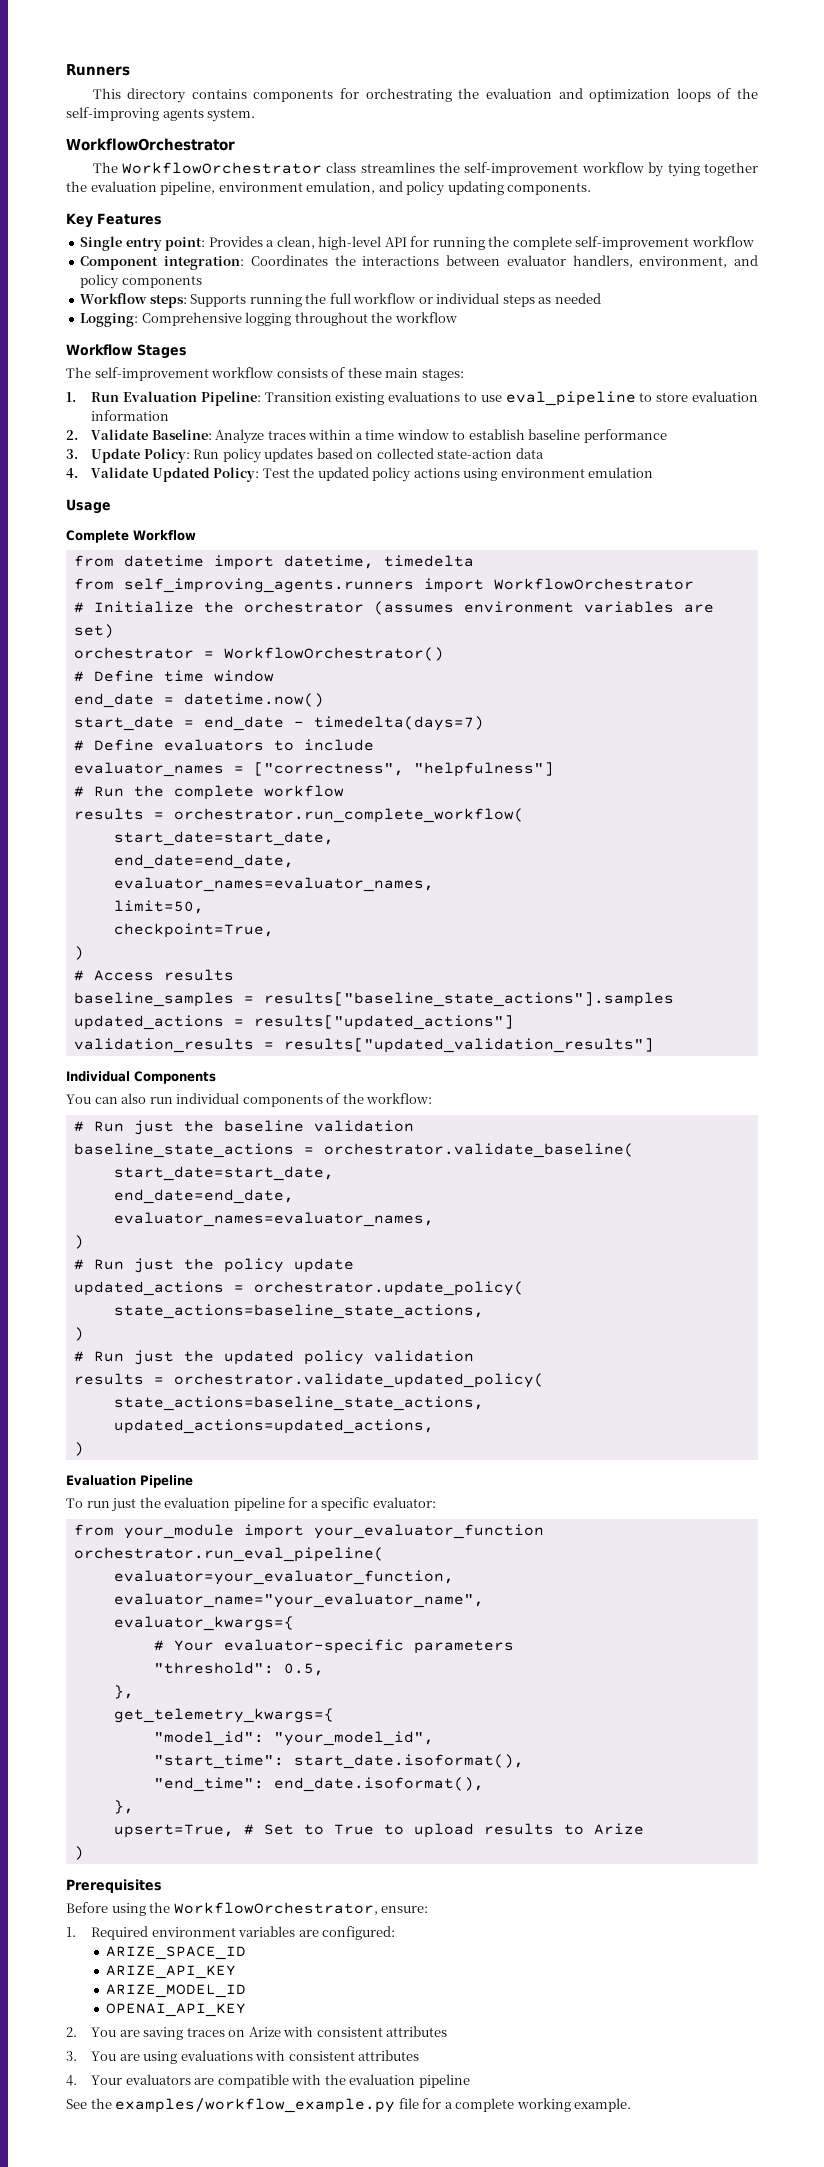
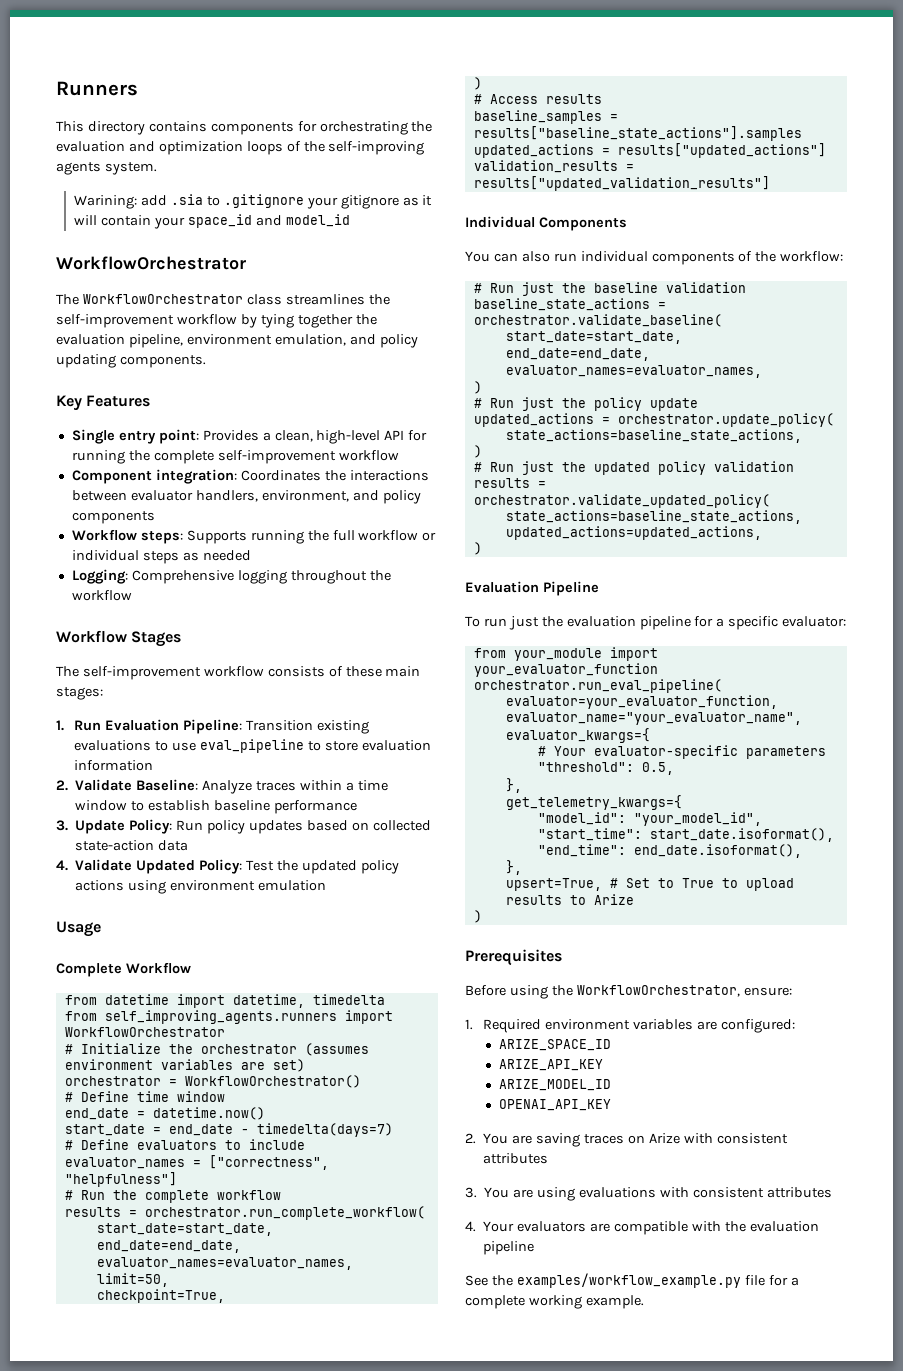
(256, 115) none -> [74,194,433,209] [74,214,350,229] // Warining: add .sia to .gitignore your gitignore as it will contain your space_id and model_id

